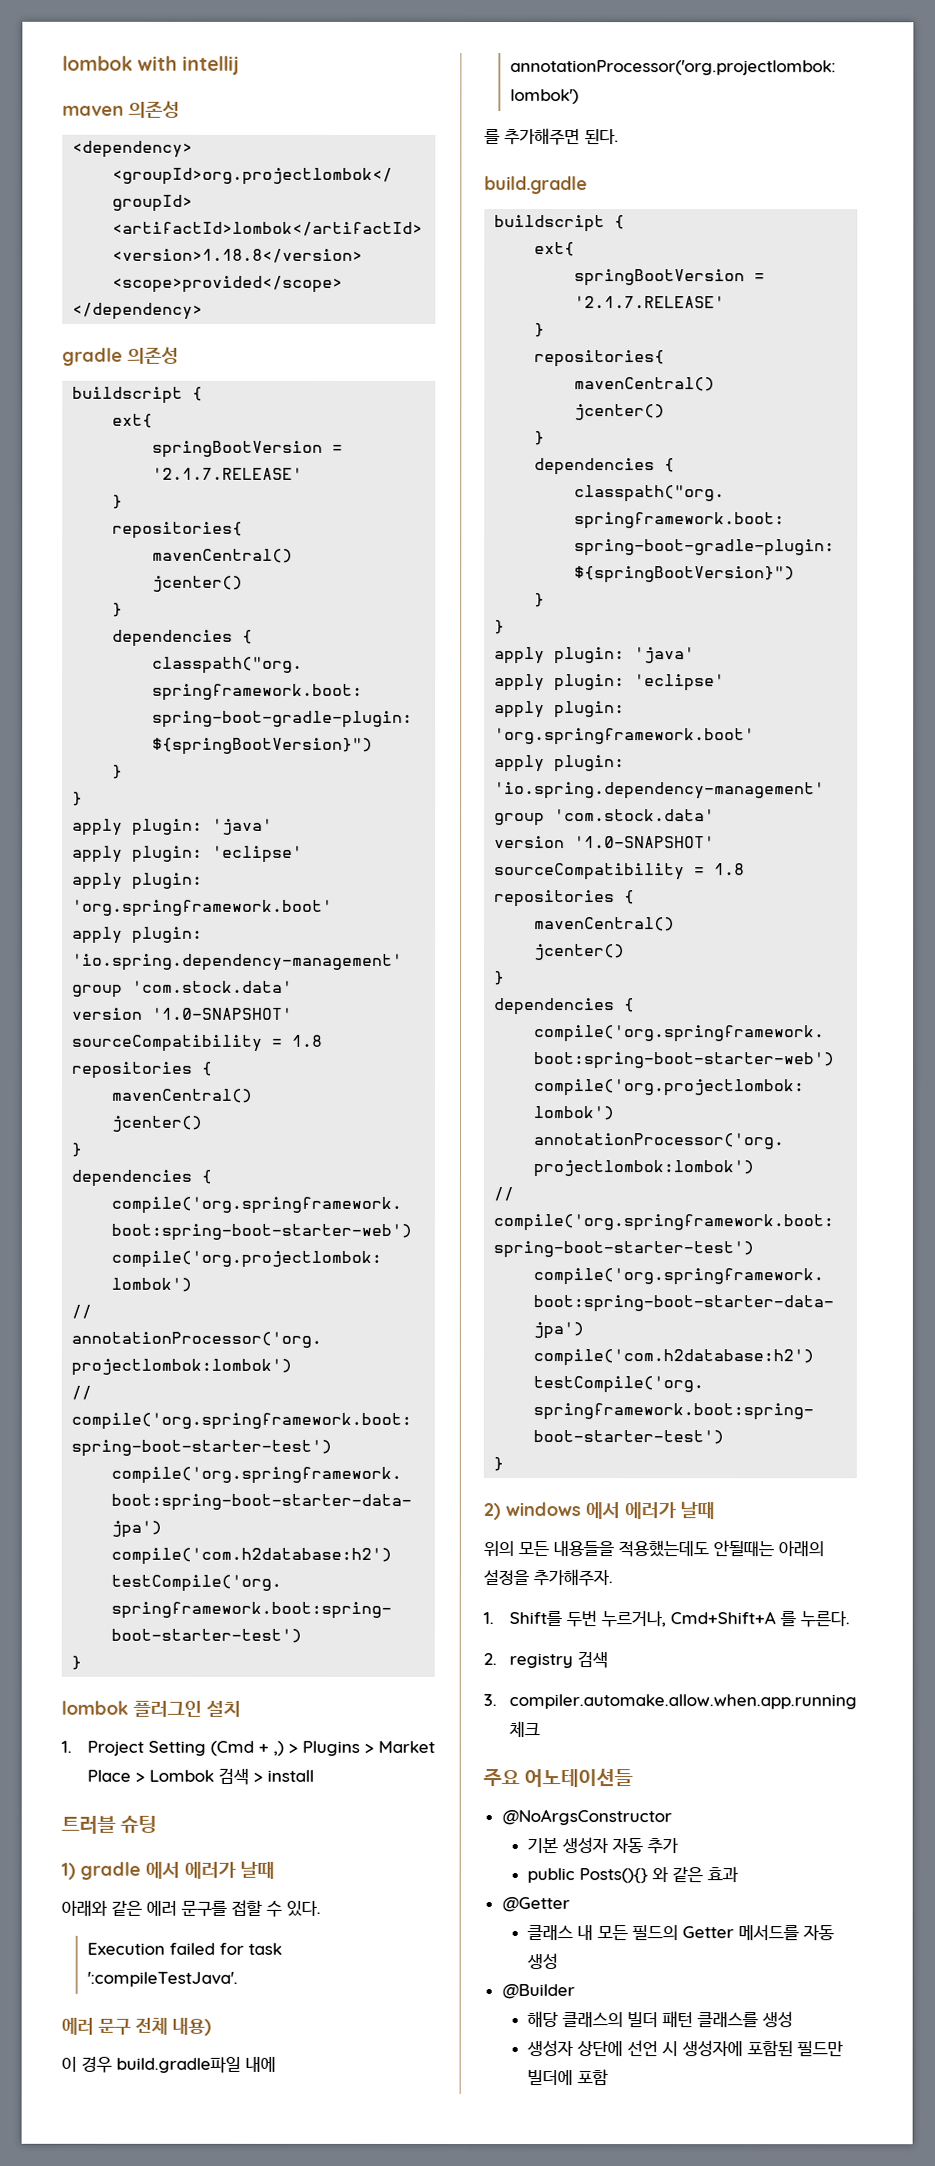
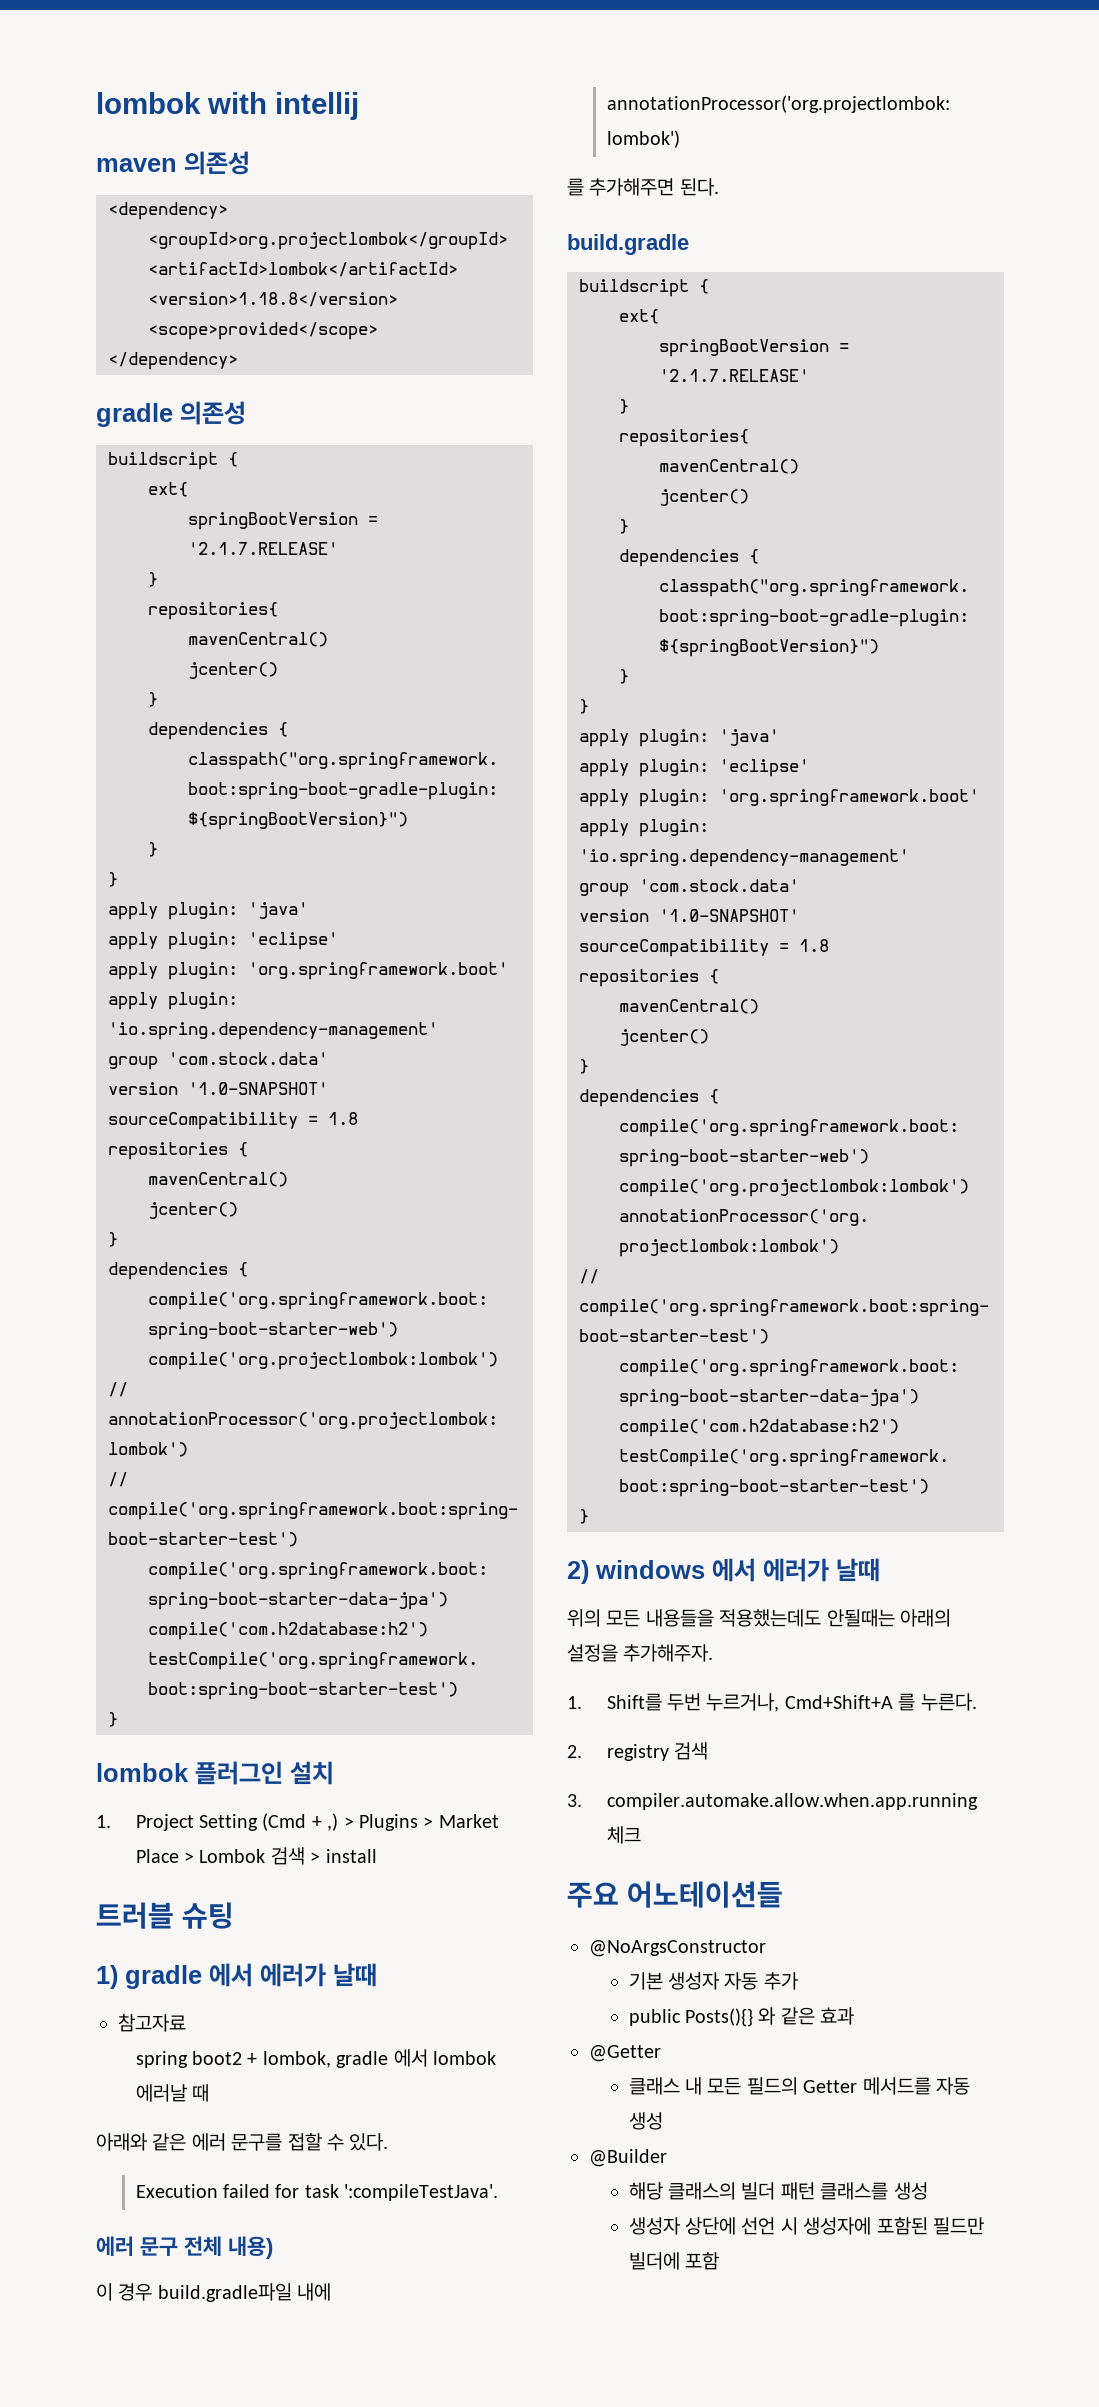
(275, 1869) none -> [118,2014,186,2032] [135,2049,497,2068] [135,2084,210,2102] // 참고자료 // spring boot2 + lombok, gradle 에서 lombok 에러날 때

